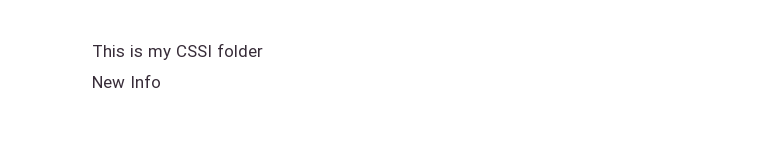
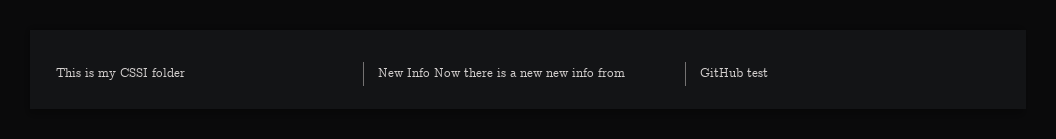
(161, 81) none -> [434,68,768,77] Now there is a new new info from GitHub test

